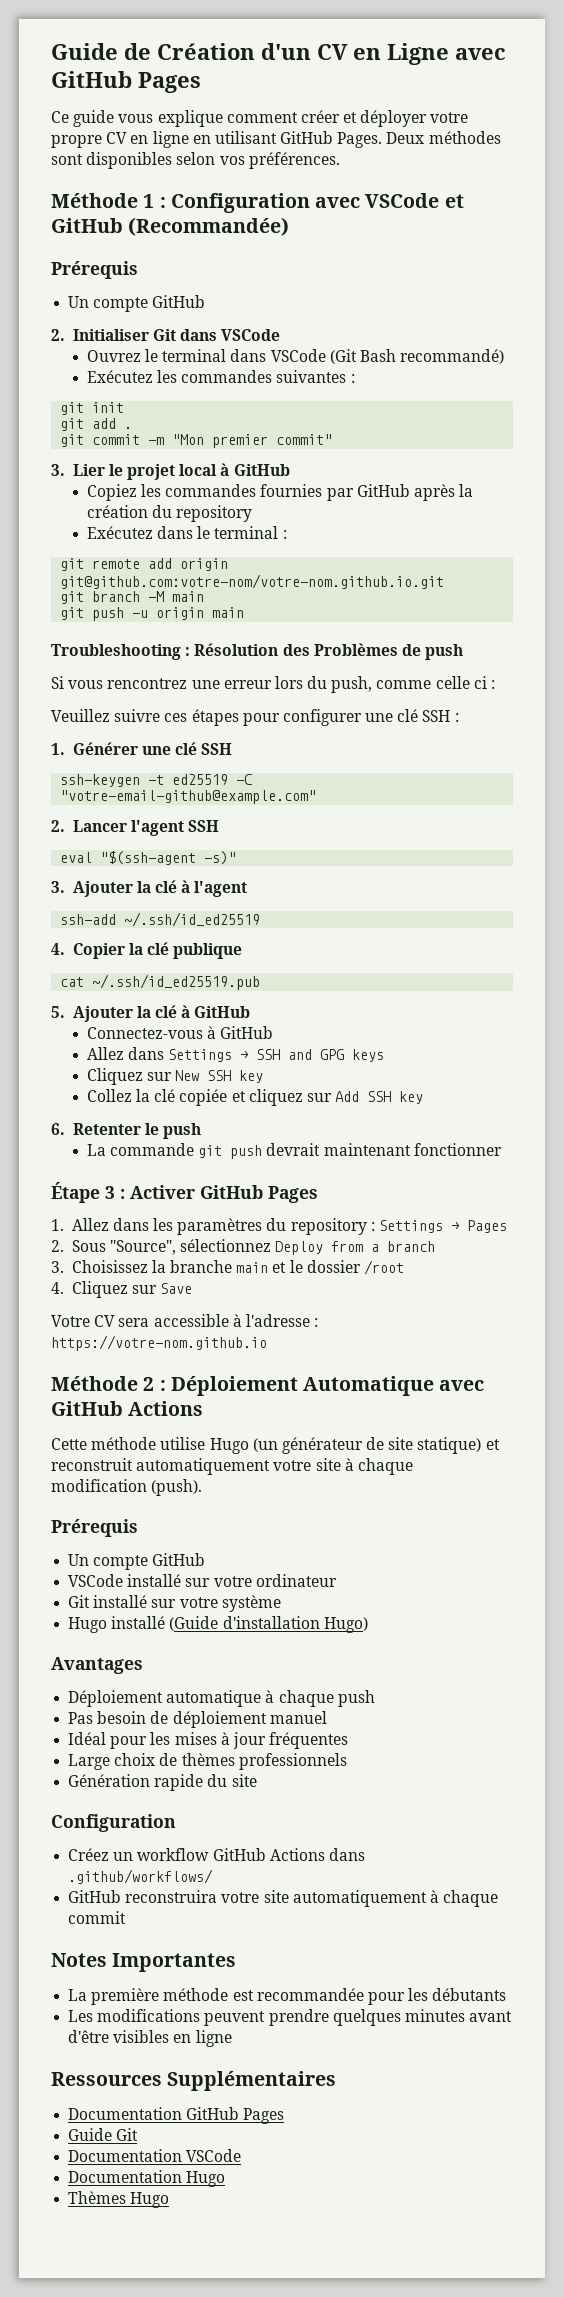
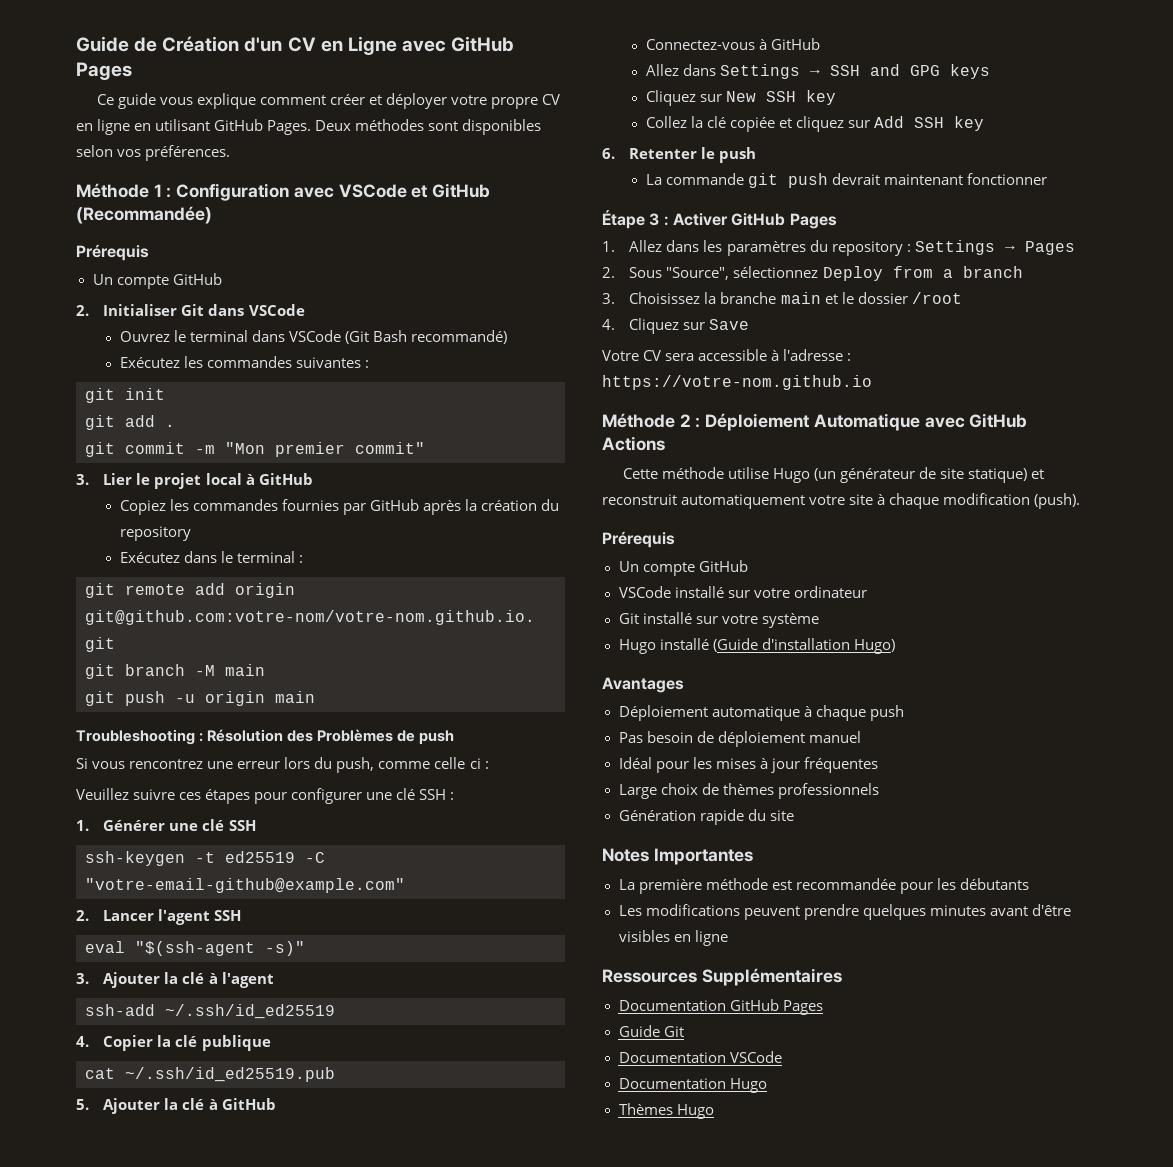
[51,1814,176,1832] [68,1848,365,1861] [68,1869,214,1884] [68,1890,499,1907] [68,1911,127,1924] // Configuration // Créez un workflow GitHub Actions dans .github/workflows/ // GitHub reconstruira votre site automatiquement à chaque commit -> (794, 815) none

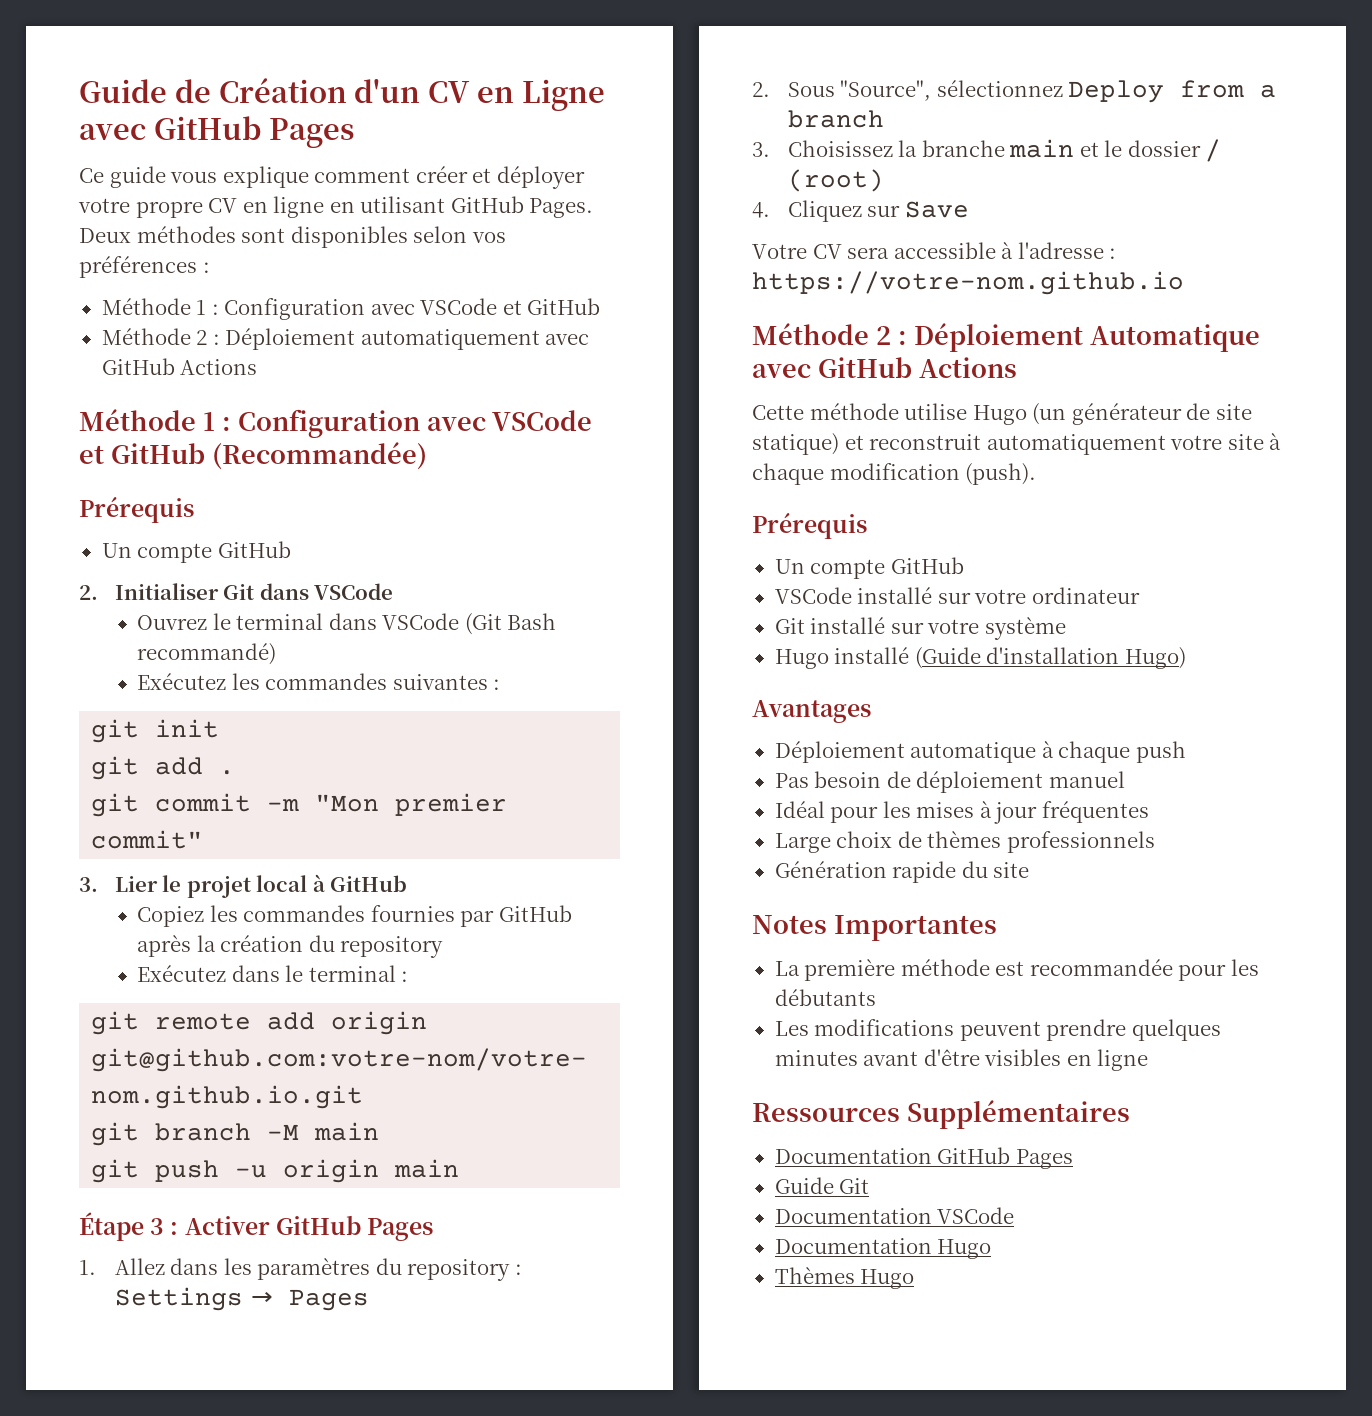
[145,145,231,161] préférences. -> [79,256,210,278] [101,298,601,320] [101,328,590,350] [101,358,258,375] préférences : // Méthode 1 : Configuration avec VSCode et GitHub // Méthode 2 : Déploiement automatiquement avec GitHub Actions
[76,729,455,745] [76,757,489,773] [76,788,455,804] [76,819,256,831] [85,851,325,866] [85,878,405,893] [76,909,242,925] [85,941,305,956] [76,972,274,988] [85,1004,335,1019] [76,1035,271,1051] [85,1067,335,1082] [76,1098,276,1114] [645,38,820,50] [645,64,990,79] [645,90,836,106] [645,116,985,132] [602,147,757,163] [645,173,1048,188] // Troubleshooting : Résolution des Problèmes de push // Si vous rencontrez une erreur lors du push, comme celle ci : // Veuillez suivre ces étapes pour configurer une clé SSH : // 1. Générer une clé SSH // ssh-keygen -t ed25519 -C "votre-email-github@example.com" // 2. Lancer l'agent SSH // eval "$(ssh-agent -s)" // 3. Ajouter la clé à l'agent // ssh-add ~/.ssh/id_ed25519 // 4. Copier la clé publique // cat ~/.ssh/id_ed25519.pub // 5. Ajouter la clé à GitHub // Connectez-vous à GitHub // Allez dans Settings → SSH and GPG keys // Cliquez sur New SSH key // Collez la clé copiée et cliquez sur Add SSH key // 6. Retenter le push // La commande git push devrait maintenant fonctionner -> (460, 1168) none
[911,292,962,304] /root -> [1205,139,1222,162] [787,169,884,192] / (root)

